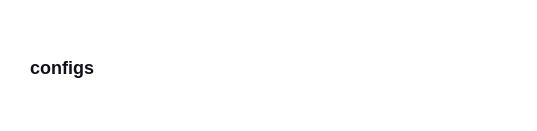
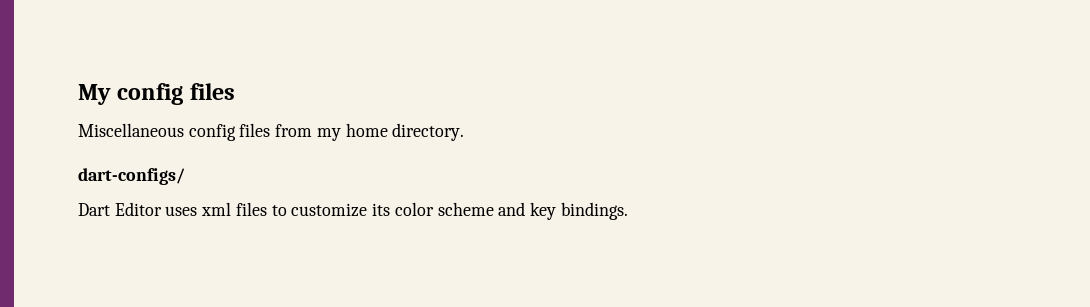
[30,61,94,78] configs -> [78,83,235,105] [78,123,465,141] [78,168,185,185] [78,202,628,220] My config files // Miscellaneous config files from my home directory. // dart-configs/ // Dart Editor uses xml files to customize its color scheme and key bindings.

